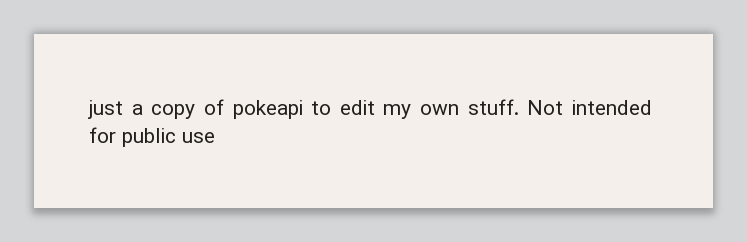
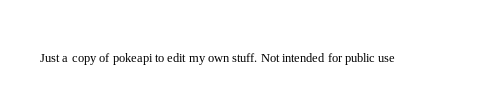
[88,100,123,119] just -> [40,54,60,62] Just

